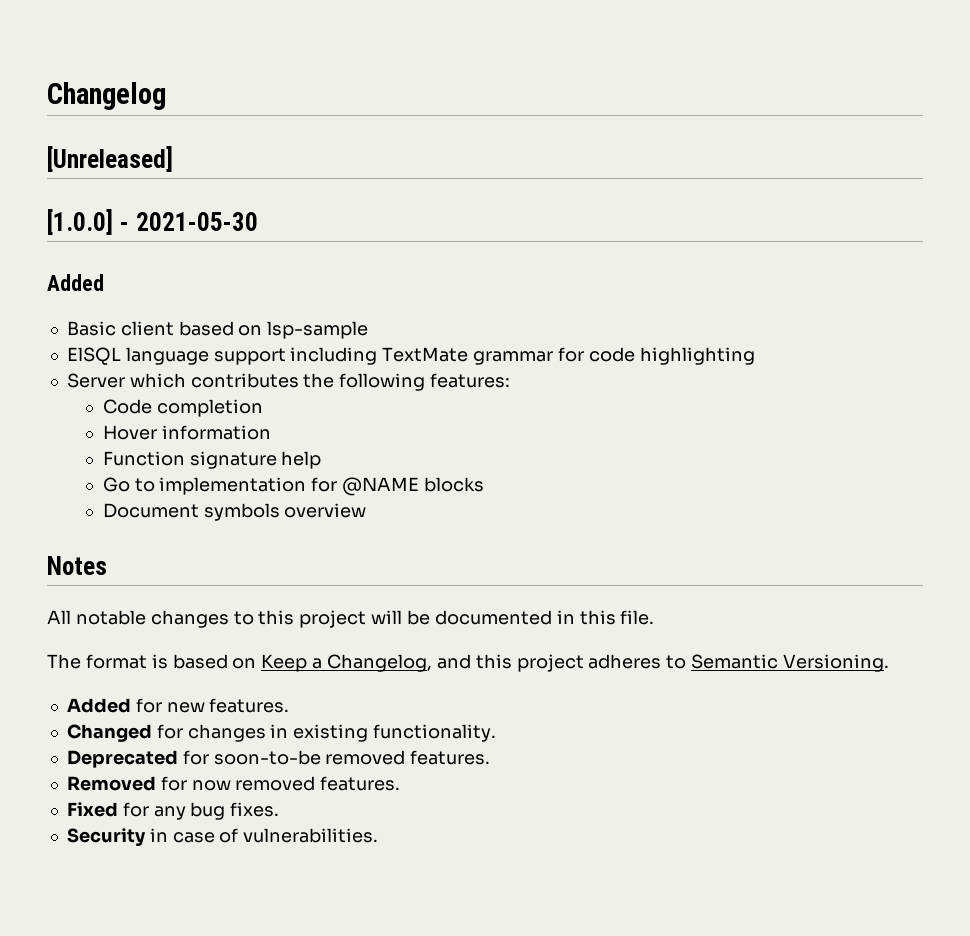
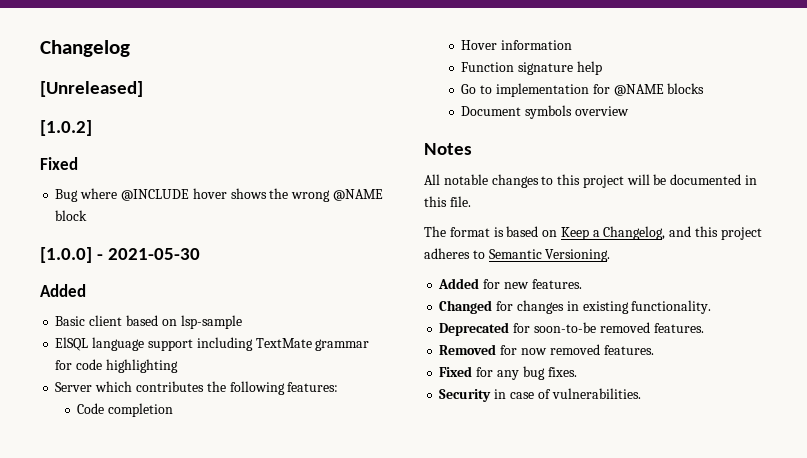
(173, 159) none -> [40,120,92,136] [40,157,78,170] [55,188,383,202] [55,210,88,221] // [1.0.2] // Fixed // Bug where @INCLUDE hover shows the wrong @NAME block

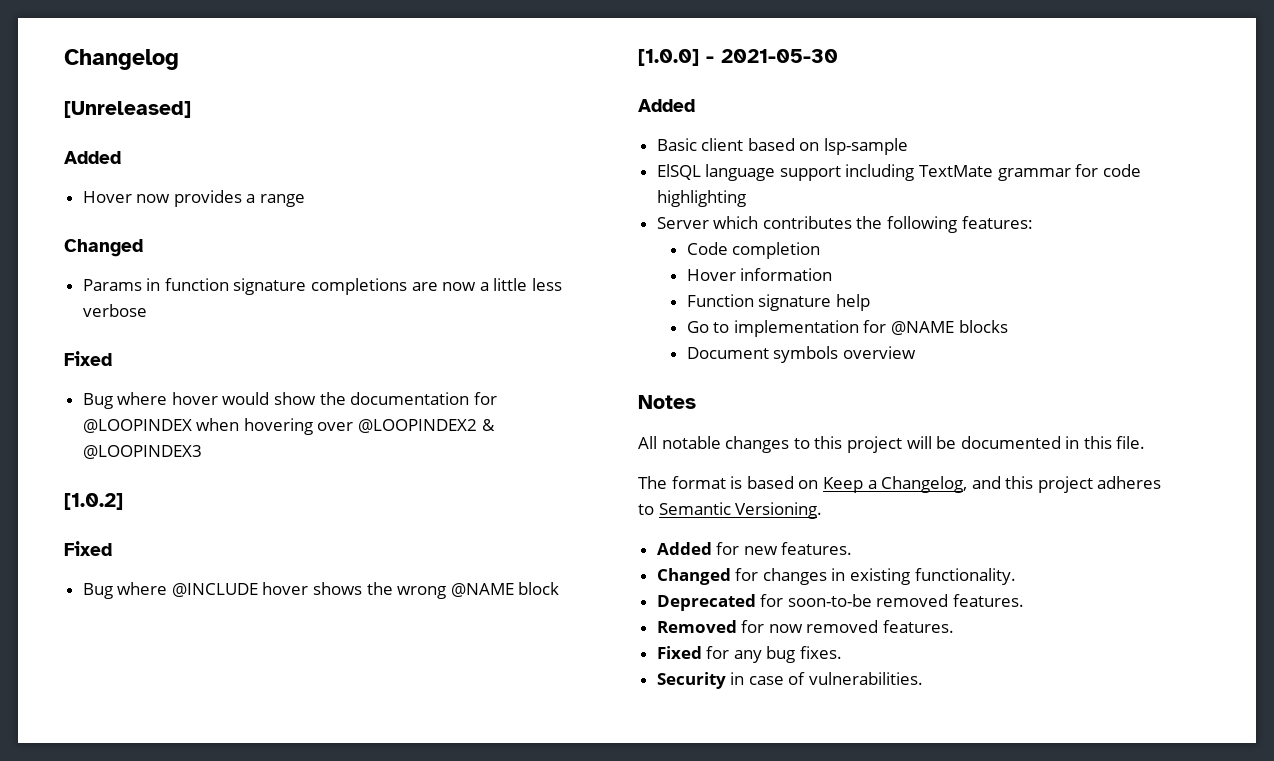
(143, 89) none -> [64,151,121,164] [82,190,306,207] [64,239,143,257] [82,278,563,295] [82,304,147,317] [64,351,112,366] [82,392,497,409] [82,418,495,435] [82,445,202,459] // Added // Hover now provides a range // Changed // Params in function signature completions are now a little less verbose // Fixed // Bug where hover would show the documentation for @LOOPINDEX when hovering over @LOOPINDEX2 & @LOOPINDEX3

